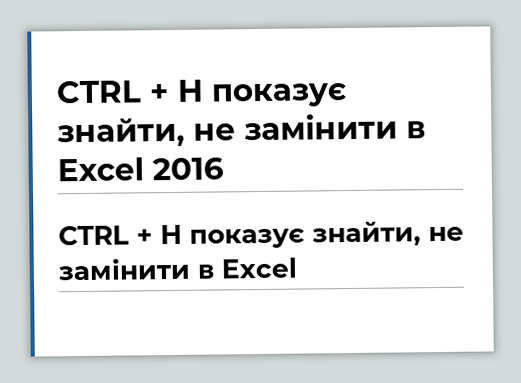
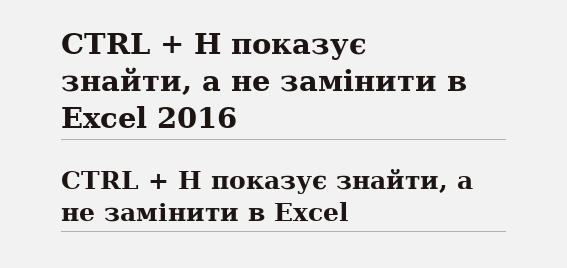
[56,79,347,108] [57,117,185,148] CTRL + H показує знайти, -> [61,33,367,60] [61,67,221,95] CTRL + H показує знайти, а
(421, 234) none -> [457,176,473,189] а

